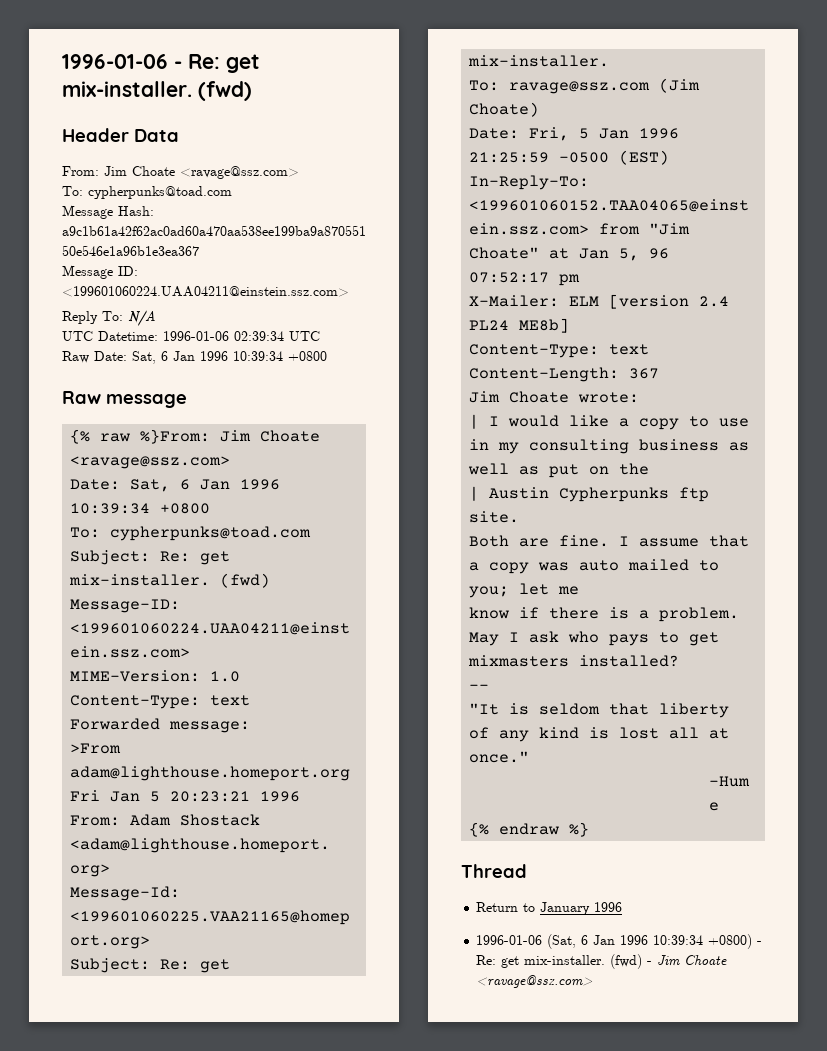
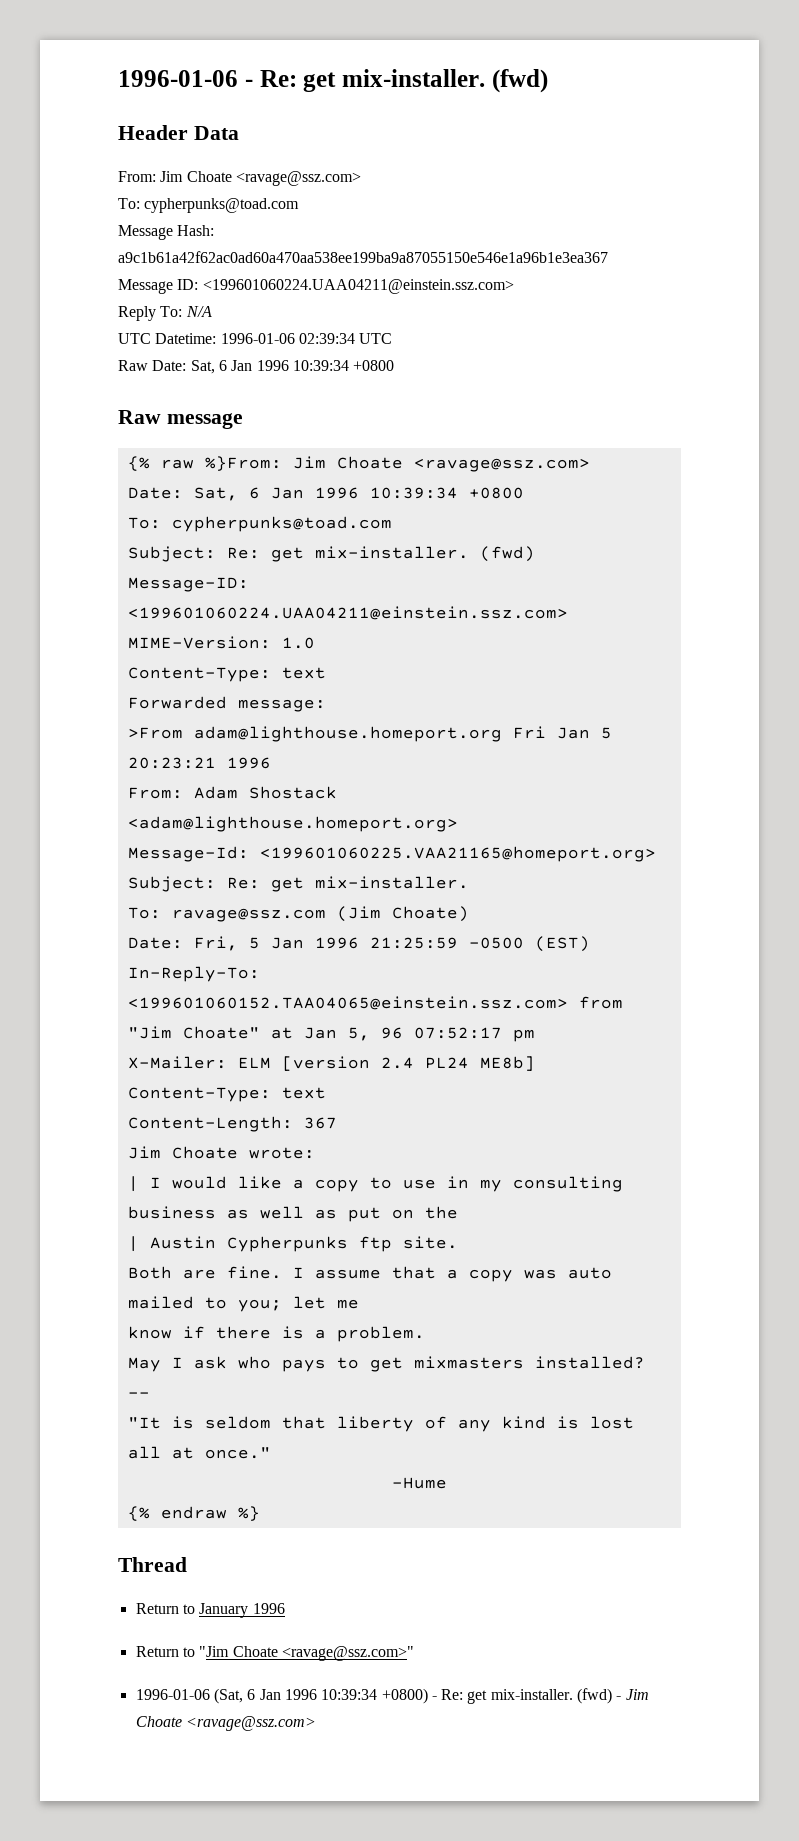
(623, 907) none -> [135,1646,414,1661] // Return to "Jim Choate <ravage@ssz.com>"

